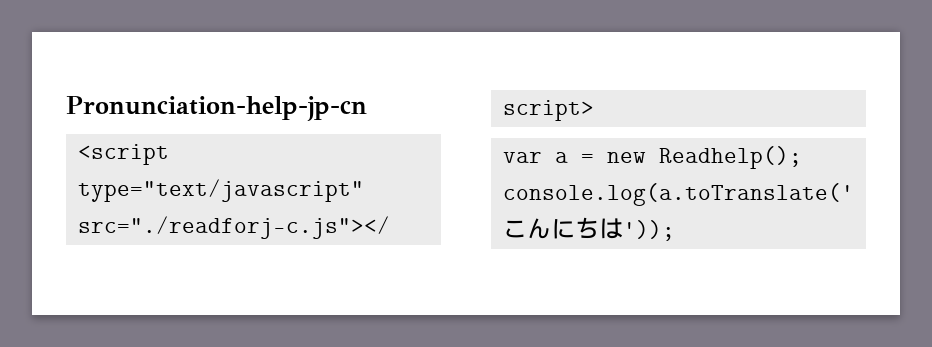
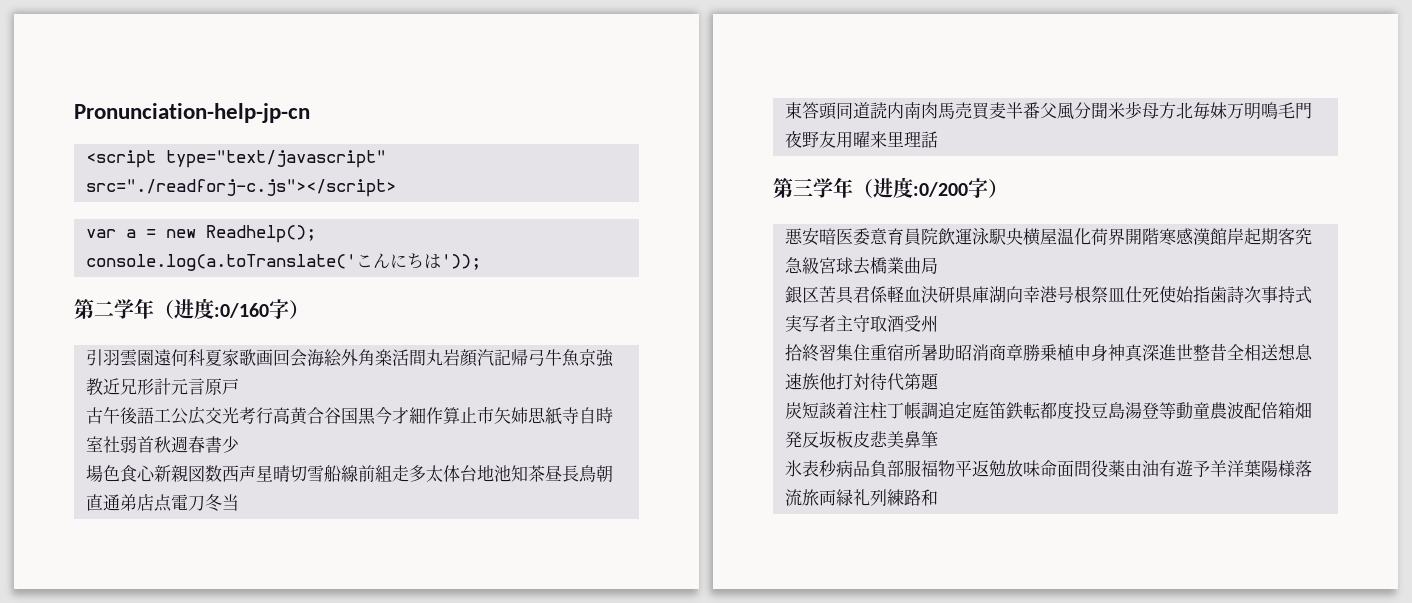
(675, 230) none -> [74,298,309,319] [86,349,614,367] [86,378,239,396] [86,406,613,425] [86,436,239,453] [86,465,613,482] [86,494,239,512] [785,101,1312,120] [785,131,938,148] [773,177,1008,198] [785,228,1312,246] [785,257,938,275] [785,286,1312,304] [785,315,938,332] [785,344,1313,362] [785,373,939,391] [785,401,1312,420] [785,431,938,448] [785,460,1312,478] [785,489,938,506] // 第二学年（进度:0/160字） // 引羽雲園遠何科夏家歌画回会海絵外角楽活間丸岩顔汽記帰弓牛魚京強教近兄形計元言原戸 // 古午後語工公広交光考行高黄合谷国黒今才細作算止市矢姉思紙寺自時室社弱首秋週春書少 // 場色食心新親図数西声星晴切雪船線前組走多太体台地池知茶昼長鳥朝直通弟店点電刀冬当 // 東答頭同道読内南肉馬売買麦半番父風分聞米歩母方北毎妹万明鳴毛門夜野友用曜来里理話 // 第三学年（进度:0/200字） // 悪安暗医委意育員院飲運泳駅央横屋温化荷界開階寒感漢館岸起期客究急級宮球去橋業曲局 // 銀区苦具君係軽血決研県庫湖向幸港号根祭皿仕死使始指歯詩次事持式実写者主守取酒受州 // 拾終習集住重宿所暑助昭消商章勝乗植申身神真深進世整昔全相送想息速族他打対待代第題 // 炭短談着注柱丁帳調追定庭笛鉄転都度投豆島湯登等動童農波配倍箱畑発反坂板皮悲美鼻筆 // 氷表秒病品負部服福物平返勉放味命面問役薬由油有遊予羊洋葉陽様落流旅両緑礼列練路和

